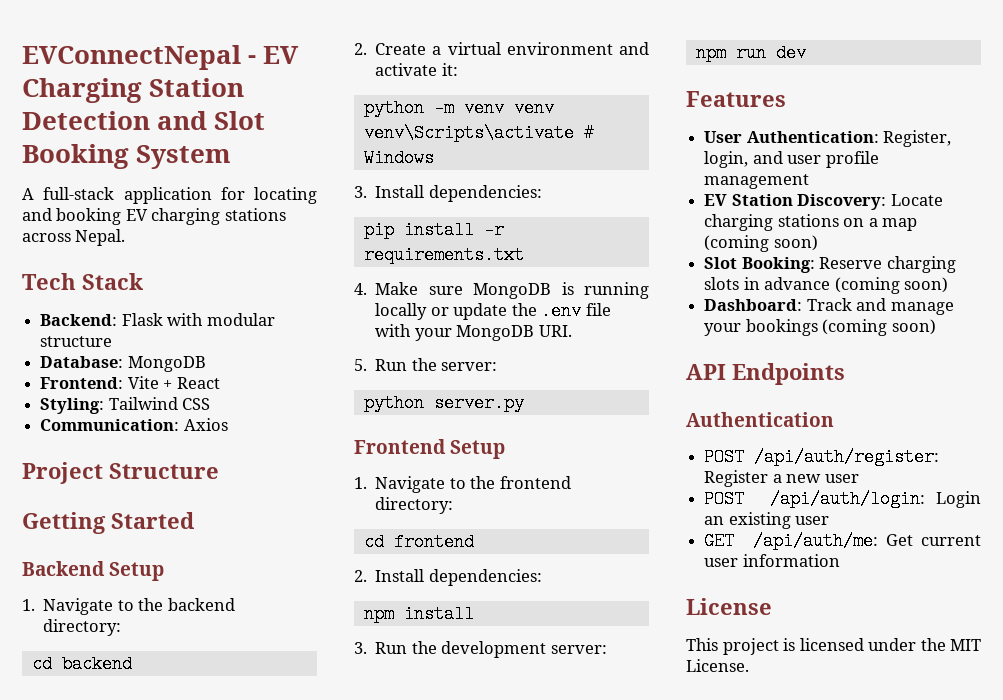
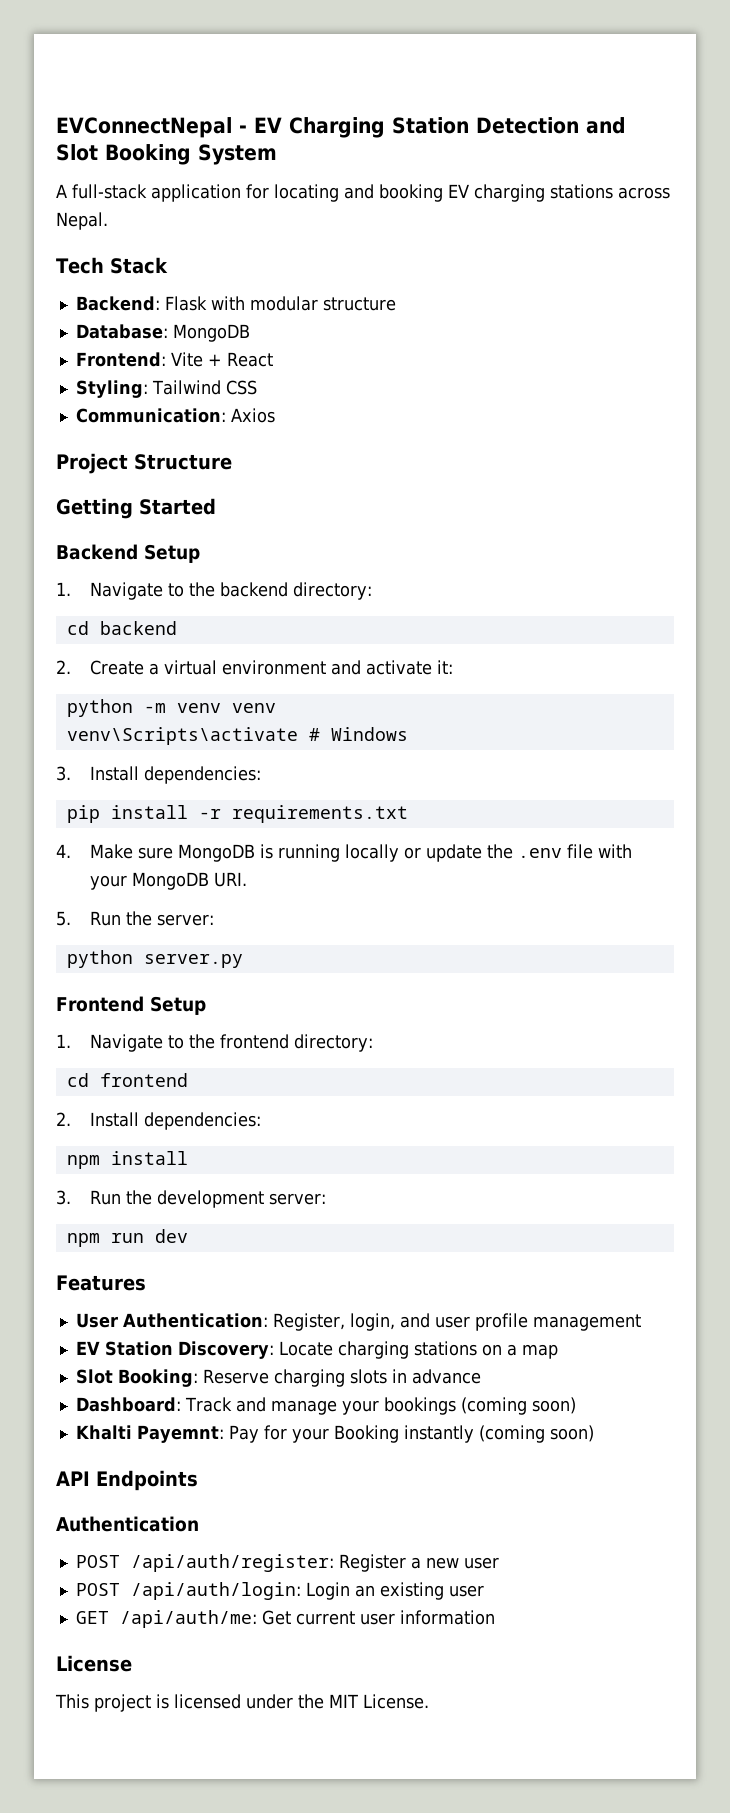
[704,235,818,252] (coming soon) -> (558, 1351) none
[834,277,948,294] (coming soon) -> (481, 1376) none
(936, 327) none -> [75,1425,594,1443] // Khalti Payemnt: Pay for your Booking instantly (coming soon)

